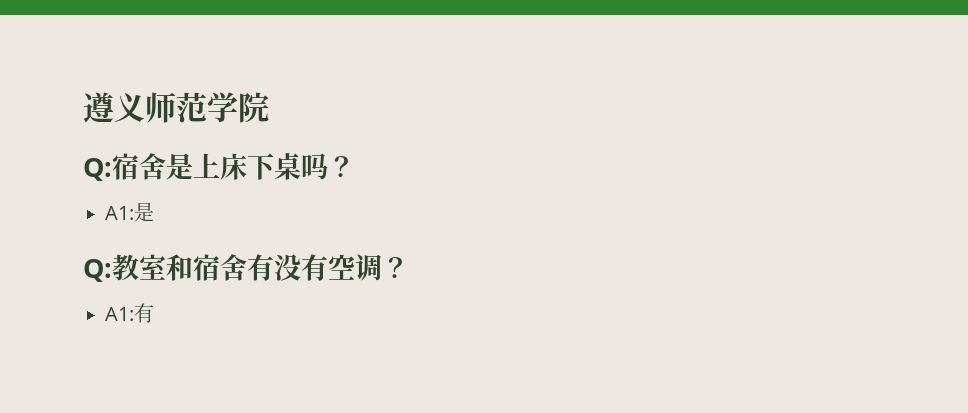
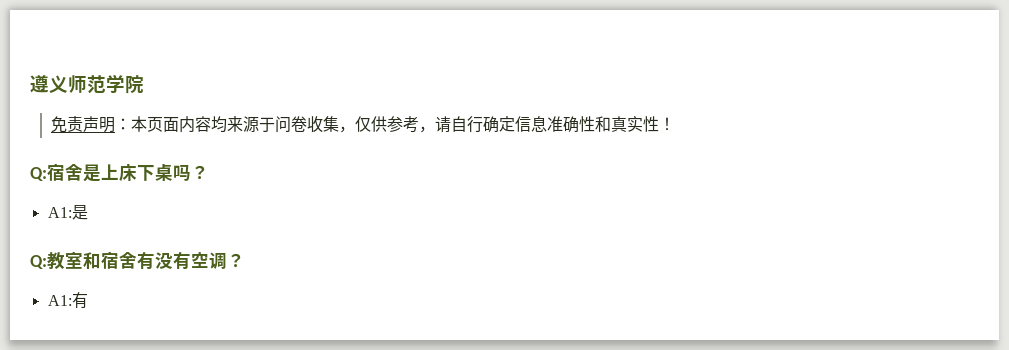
(269, 107) none -> [51,116,676,133] // 免责声明：本页面内容均来源于问卷收集，仅供参考，请自行确定信息准确性和真实性！

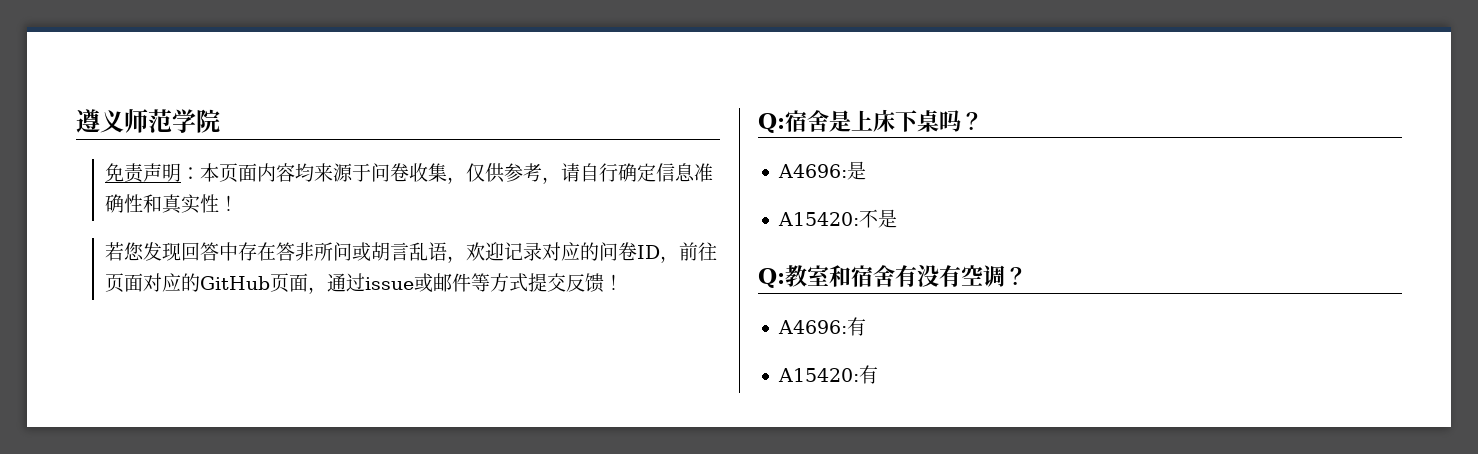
(676, 124) none -> [104,242,717,263] [104,273,623,294] // 若您发现回答中存在答非所问或胡言乱语，欢迎记录对应的问卷ID，前往页面对应的GitHub页面，通过issue或邮件等方式提交反馈！
[47,207,72,218] A1: -> [777,161,866,180] [777,209,878,228] A4696:是 // A15420:不
[47,292,88,309] A1:有 -> [777,317,866,336] [777,365,878,384] A4696:有 // A15420:有

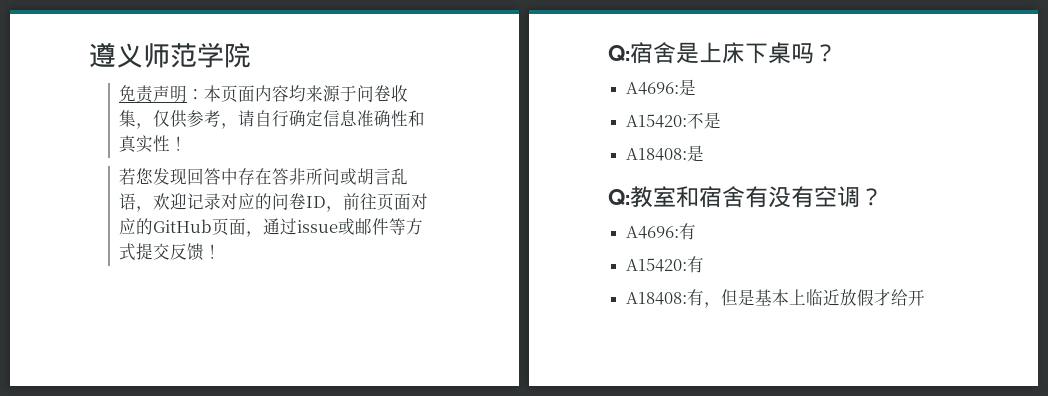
(897, 218) none -> [626,145,705,162] // A18408:是
(878, 374) none -> [626,289,926,308] // A18408:有，但是基本上临近放假才给开

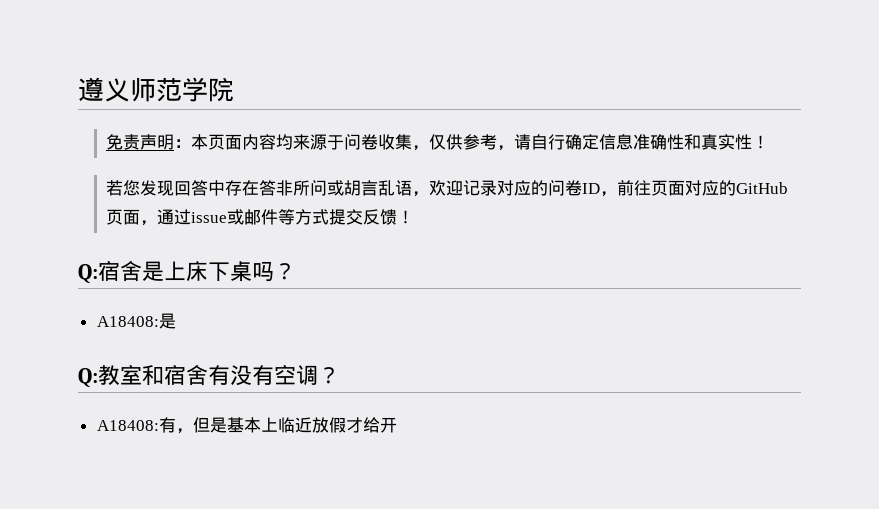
[626,79,697,96] [626,112,722,129] // A4696:是 // A15420:不是 -> (296, 271) none
[626,223,697,240] [626,256,705,273] // A4696:有 // A15420:有 -> (340, 375) none

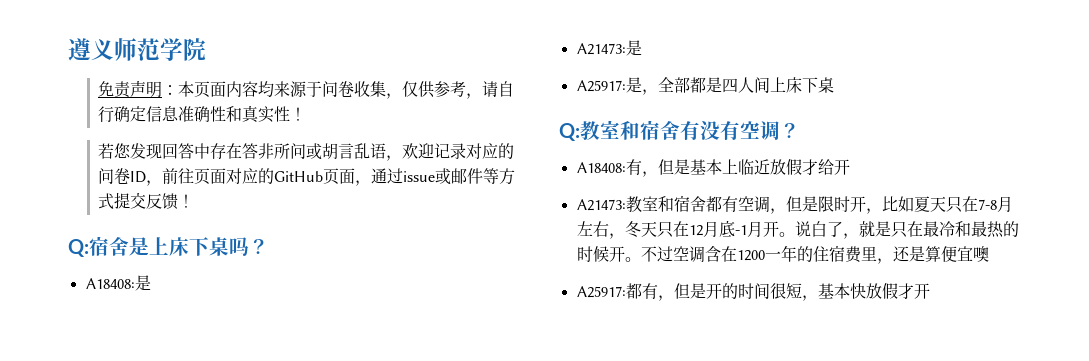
(176, 321) none -> [576,40,642,56] [576,77,834,95] // A21473:是 // A25917:是，全部都是四人间上床下桌
(397, 425) none -> [576,195,1013,214] [576,220,1019,239] [576,245,989,264] [576,283,930,301] // A21473:教室和宿舍都有空调，但是限时开，比如夏天只在7-8月左右，冬天只在12月底-1月开。说白了，就是只在最冷和最热的时候开。不过空调含在1200一年的住宿费里，还是算便宜噢 // A25917:都有，但是开的时间很短，基本快放假才开

